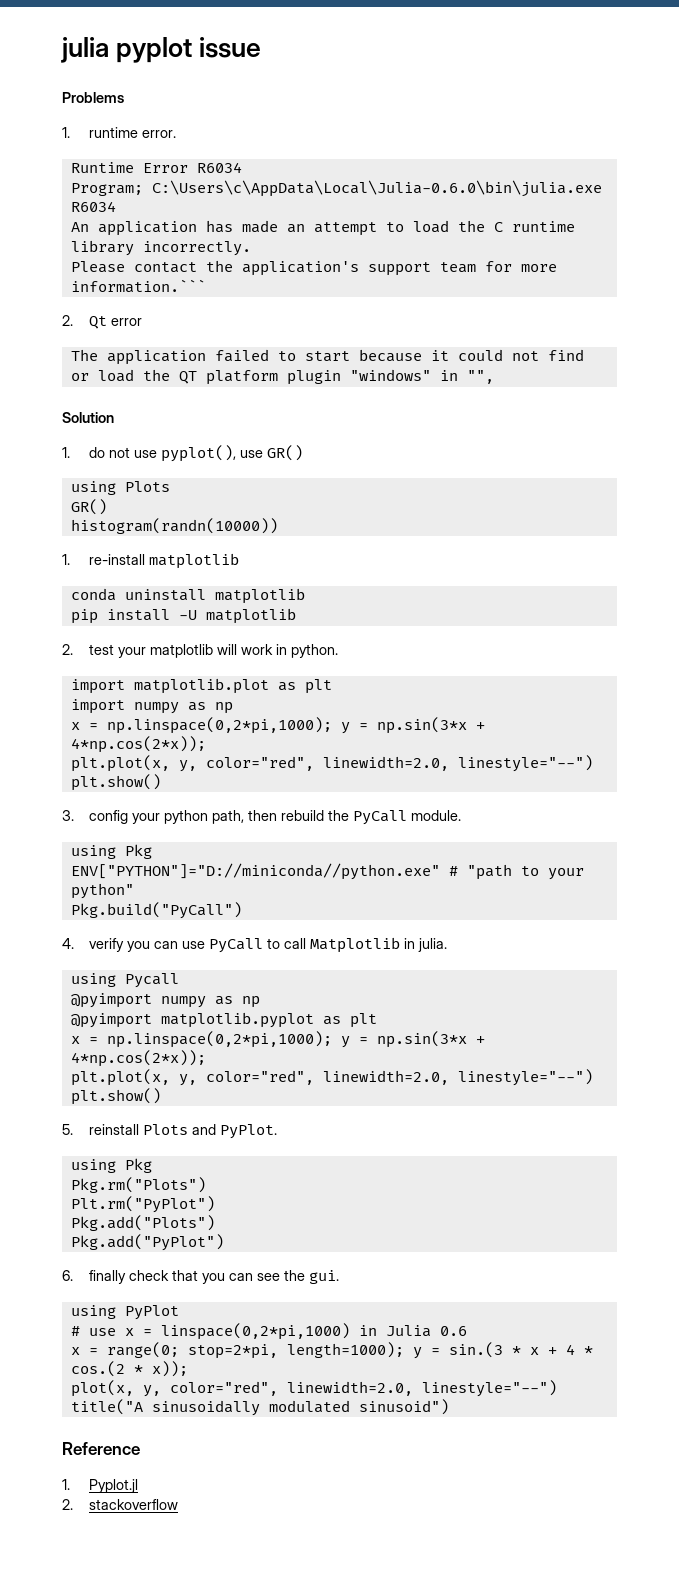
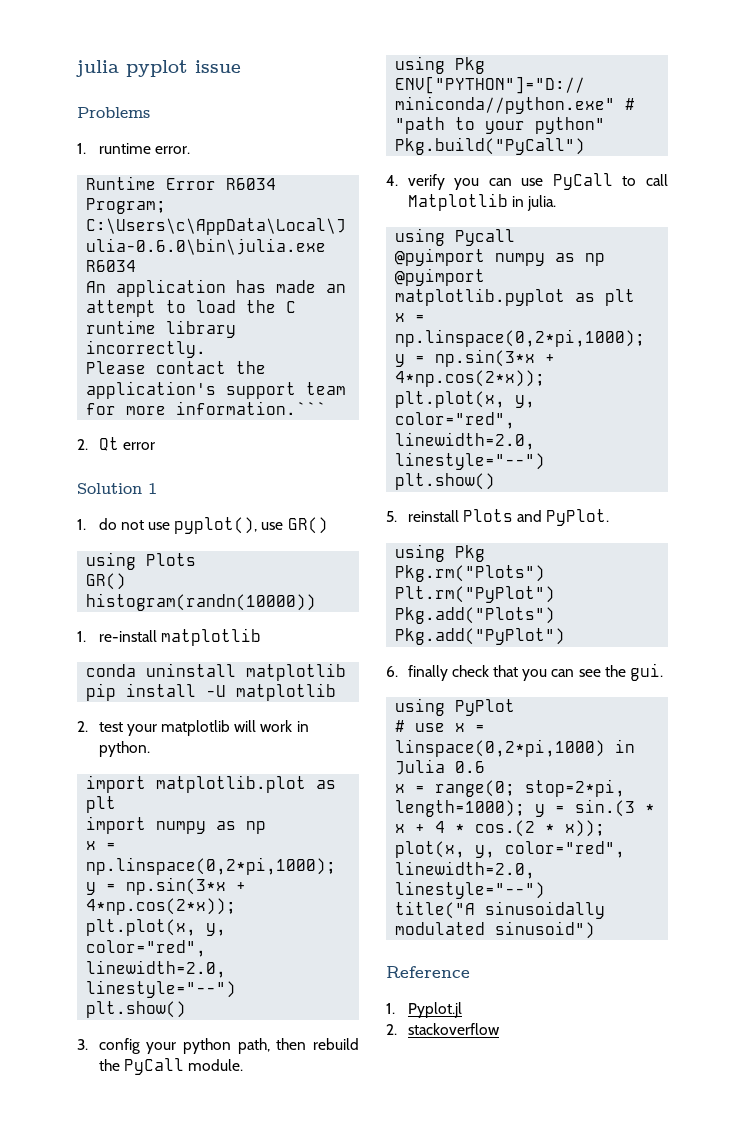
[70,349,584,365] [70,369,494,385] // The application failed to start because it could not find or load the QT platform plugin "windows" in "", -> (155, 446) none
(114, 417) none -> [148,483,157,494] 1

